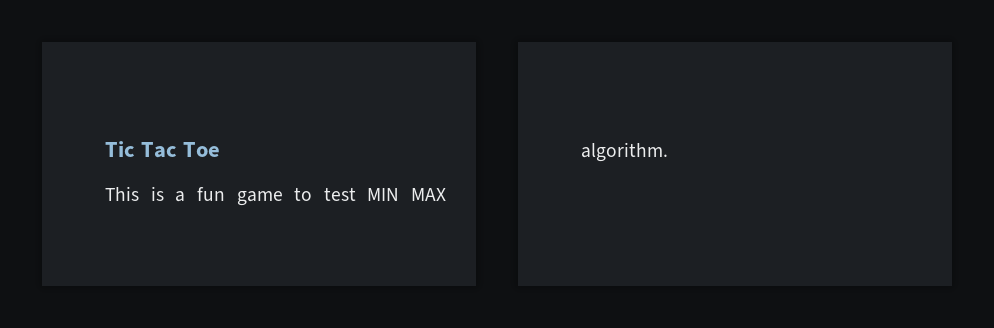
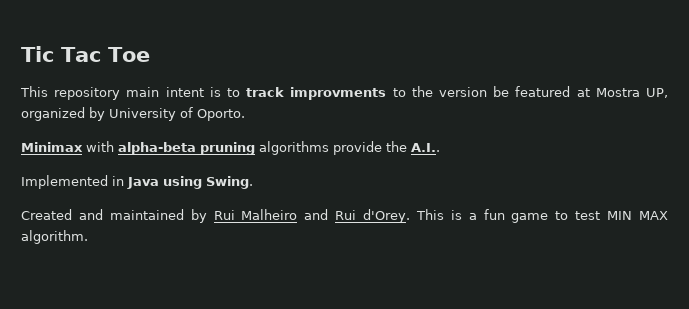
(139, 193) none -> [54,86,668,100] [21,107,245,121] [21,141,440,155] [21,175,253,189] [21,209,444,223] repository main intent is to track improvments to the version be featured at Mostra UP, organized by University of Oporto. // Minimax with alpha-beta pruning algorithms provide the A.I.. // Implemented in Java using Swing. // Created and maintained by Rui Malheiro and Rui d'Orey. This

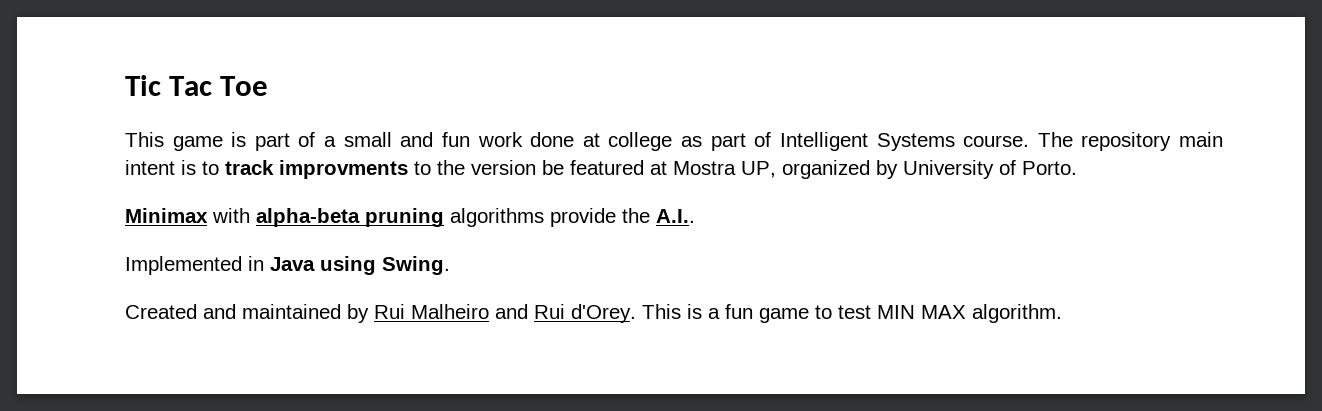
(48, 91) none -> [172,132,1073,151] game is part of a small and fun work done at college as part of Intelligent Systems course. The
[197,109,245,121] Oporto. -> [1022,161,1077,175] Porto.

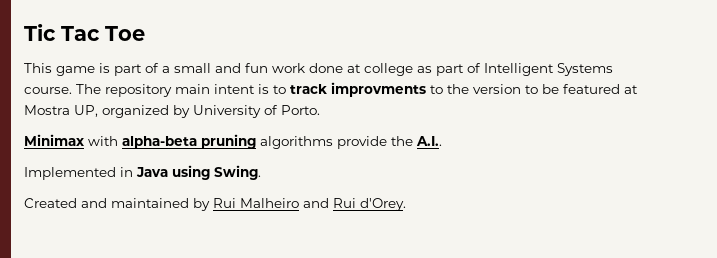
(536, 167) none -> [525,85,538,94] to
[642,304,1062,323] This is a fun game to test MIN MAX algorithm. -> (406, 204) none

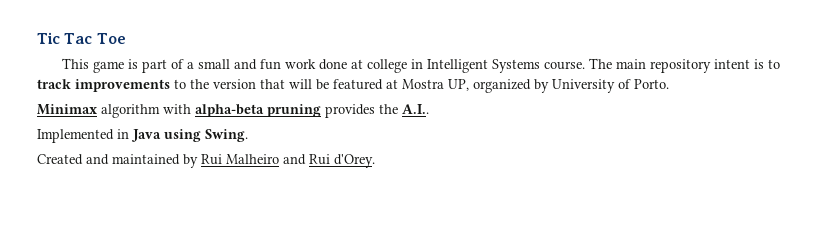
[417,63,481,76] as part of -> [411,59,424,69] in
[105,84,210,97] repository main -> [616,59,712,73] main repository
[331,82,426,97] improvments -> [75,79,170,92] improvements
[525,85,538,94] to -> [260,79,312,89] that will
(84, 140) none -> [101,104,160,118] algorithm
[260,136,387,149] algorithms provide -> [325,104,375,118] provides

